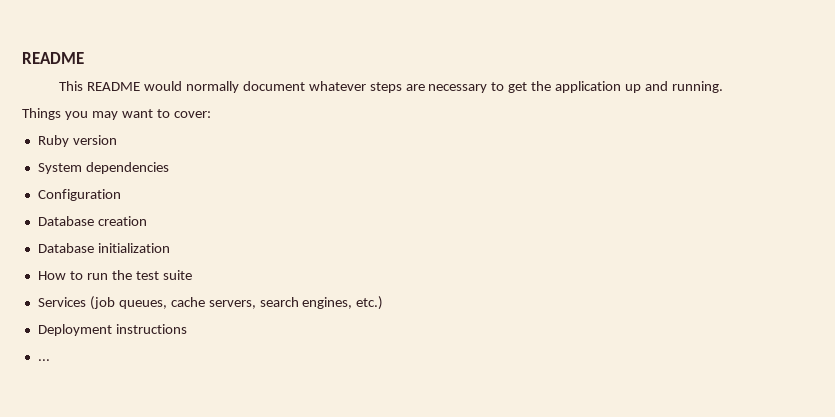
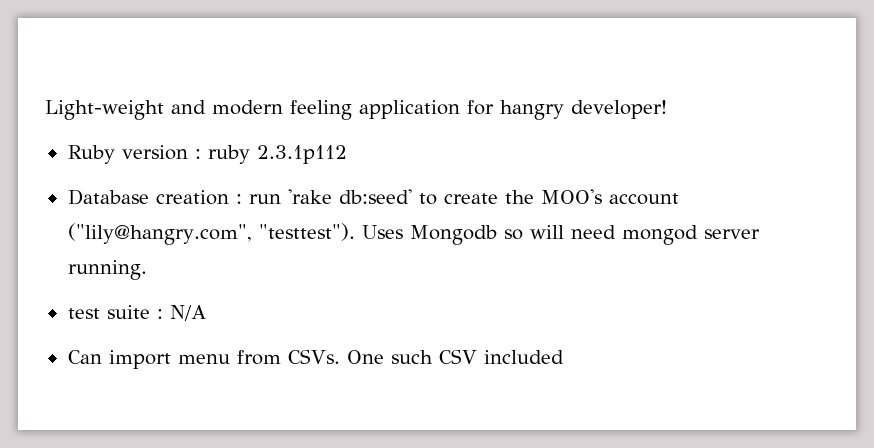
[22,52,84,64] [59,81,723,93] [22,108,211,120] README // This README would normally document whatever steps are necessary to get the application up and running. // Things you may want to cover: -> [45,100,667,120] Light-weight and modern feeling application for hangry developer!
[37,162,169,174] [37,189,121,201] // System dependencies // Configuration -> [194,145,347,164] : ruby 2.3.1p112
[37,243,170,253] [37,270,192,280] [37,296,384,310] [37,324,187,336] [37,359,50,361] // Database initialization // How to run the test suite // Services (job queues, cache servers, search engines, etc.) // Deployment instructions // ... -> [235,189,679,205] [67,223,760,245] [67,260,147,280] [67,305,206,321] [67,349,564,369] : run 'rake db:seed' to create the MOO's account ("lily@hangry.com", "testtest"). Uses Mongodb so will need mongod server running. // test suite : N/A // Can import menu from CSVs. One such CSV included

